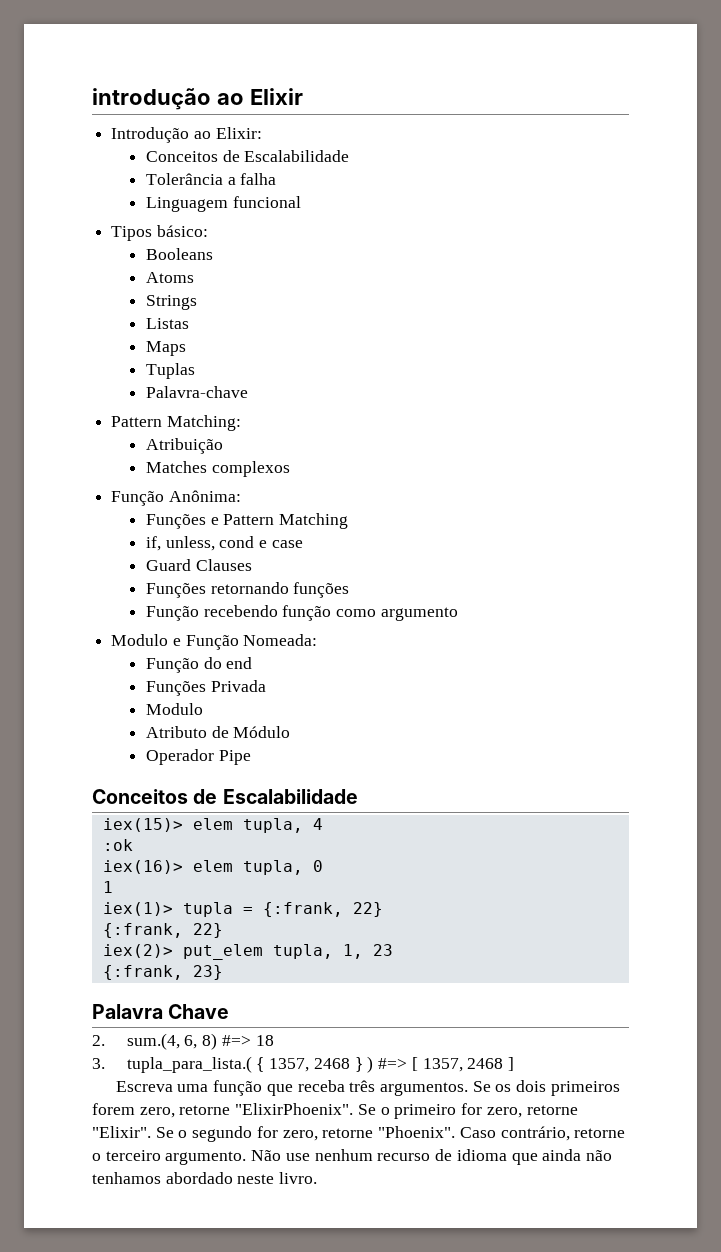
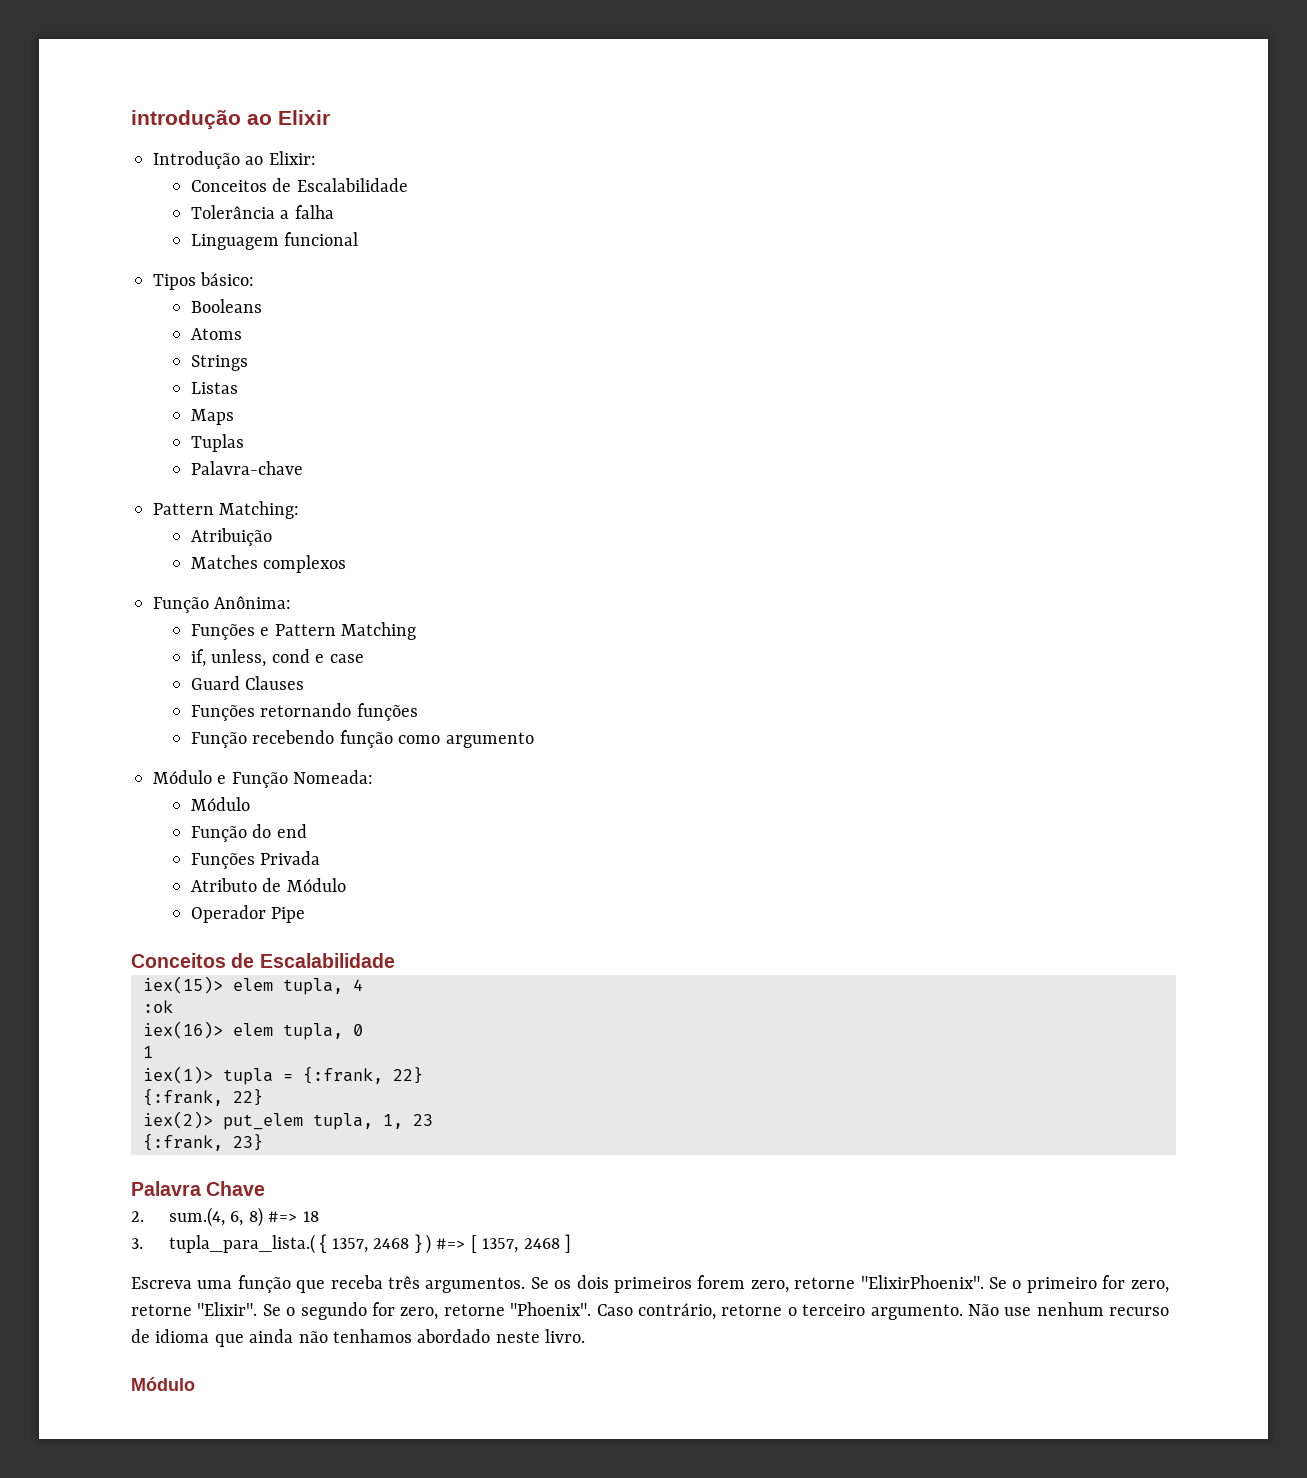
[111,634,169,646] Modulo -> [153,770,212,784] Módulo
(318, 640) none -> [190,797,250,811] // Módulo
[146,703,204,715] // Modulo -> (321, 858) none
(318, 1178) none -> [131,1377,195,1391] // Módulo

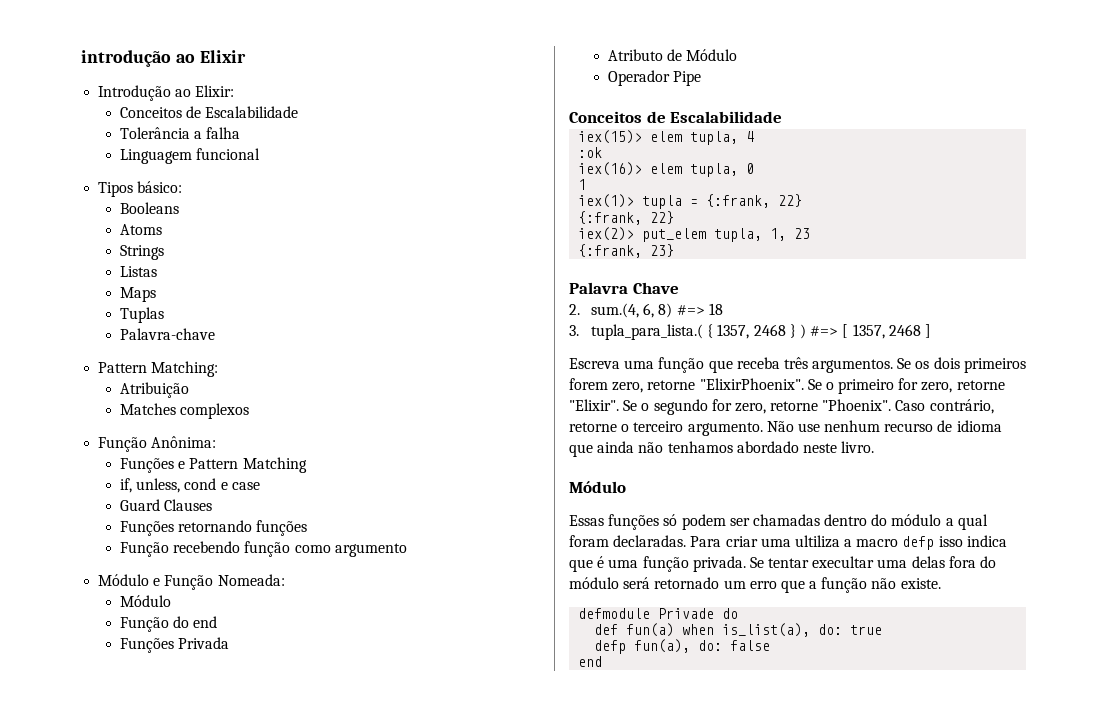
(195, 1384) none -> [569,514,988,530] [569,535,1007,550] [569,556,997,572] [569,577,941,593] [578,608,739,619] [594,623,883,637] [594,639,771,654] [578,656,603,667] // Essas funções só podem ser chamadas dentro do módulo a qual foram declaradas. Para criar uma ultiliza a macro defp isso indica que é uma função privada. Se tentar execultar uma delas fora do módulo será retornado um erro que a função não existe. // defmodule Privade do // def fun(a) when is_list(a), do: true // defp fun(a), do: false // end

